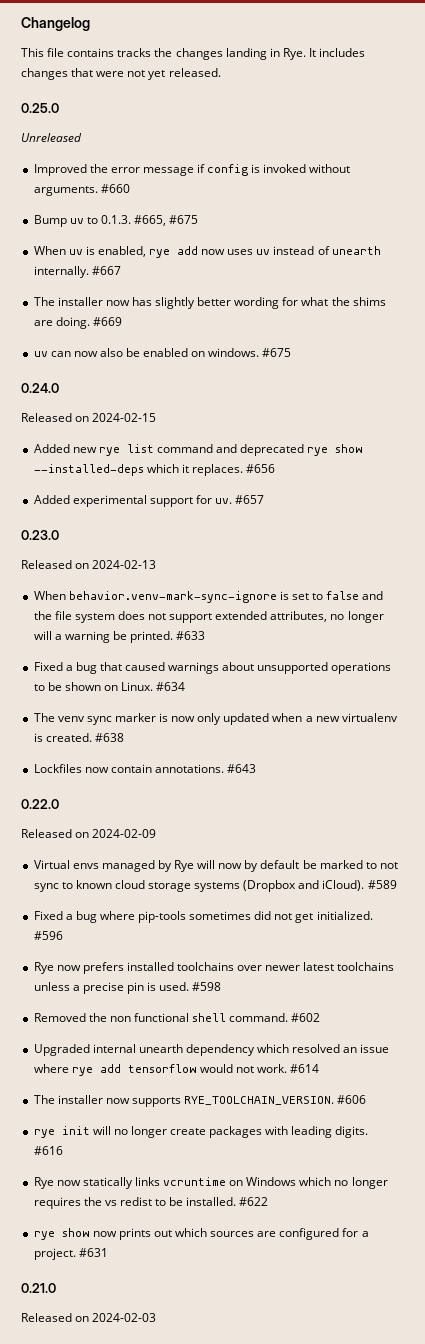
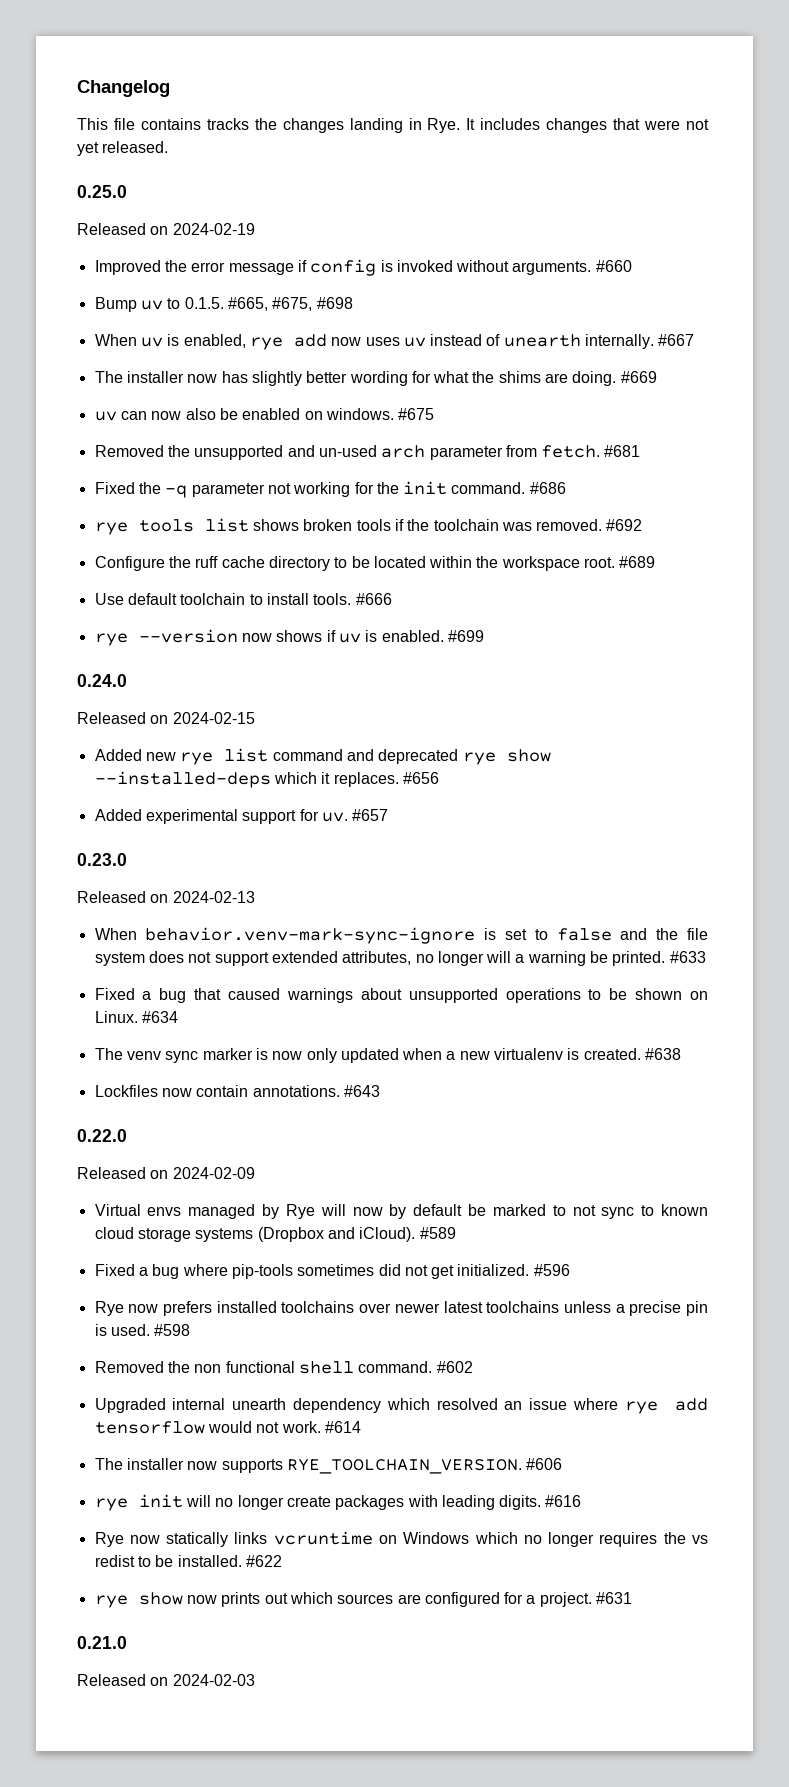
[21,133,82,142] Unreleased -> [77,223,255,235] Released on 2024-02-19
[100,215,199,226] 0.1.3. #665, #675 -> [184,297,353,311] 0.1.5. #665, #675, #698
(292, 352) none -> [94,445,641,460] [94,481,566,498] [94,518,643,535] [94,556,656,571] [94,593,392,605] [94,629,484,646] // Removed the unsupported and un-used arch parameter from fetch. #681 // Fixed the -q parameter not working for the init command. #686 // rye tools list shows broken tools if the toolchain was removed. #692 // Configure the ruff cache directory to be located within the workspace root. #689 // Use default toolchain to install tools. #666 // rye --version now shows if uv is enabled. #699

